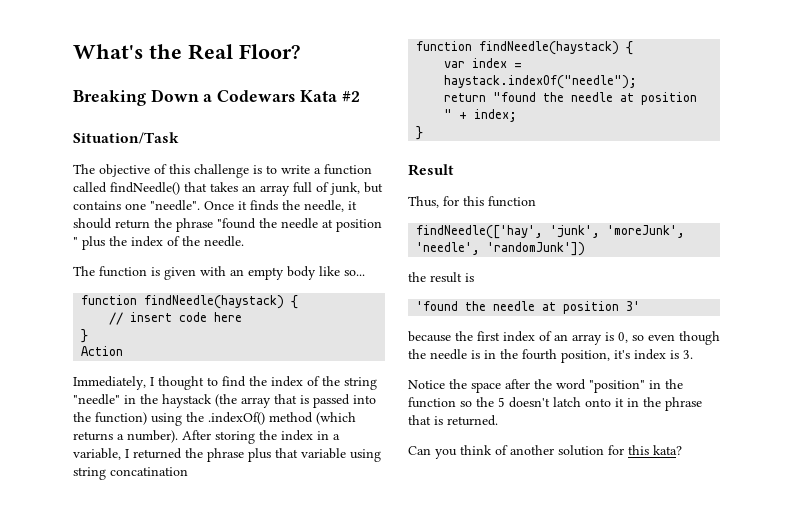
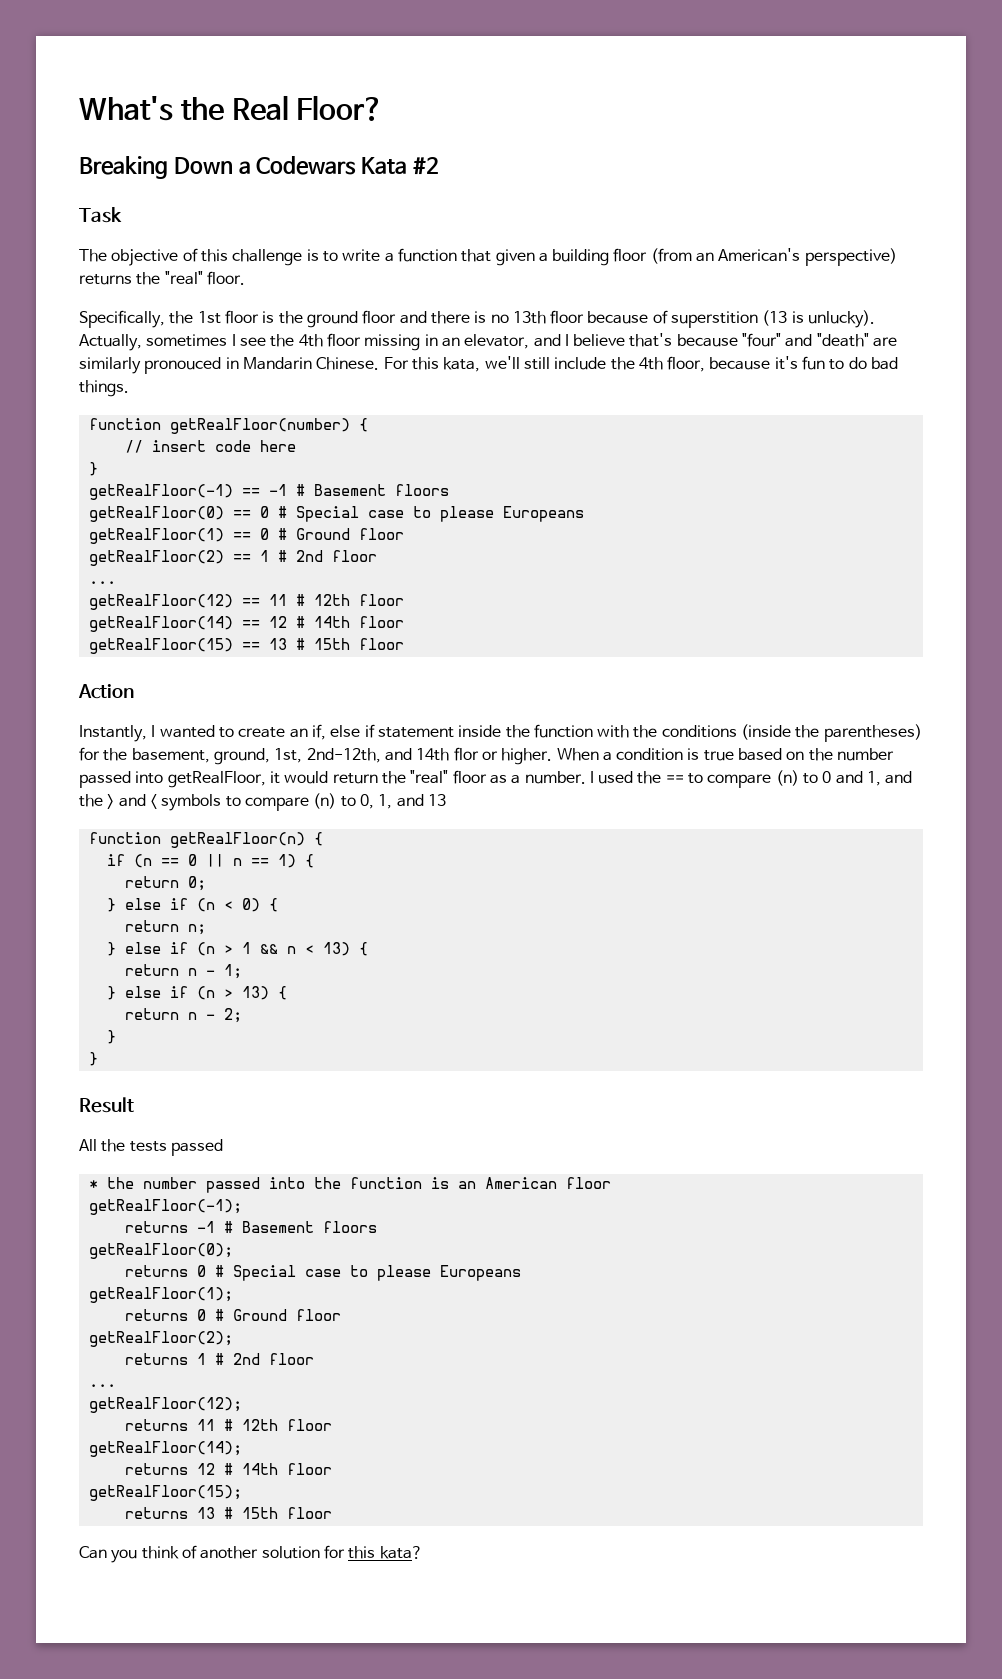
[73,132,179,144] Situation/Task -> [79,207,122,223] Task
[73,182,383,196] [73,200,357,212] [73,218,382,232] [73,236,244,250] [73,266,365,280] [81,295,285,309] called findNeedle() that takes an array full of junk, but contains one "needle". Once it finds the needle, it should return the phrase "found the needle at position " plus the index of the needle. // The function is given with an empty body like so... // function findNeedle(haystack) -> [461,248,897,266] [79,271,245,285] [79,310,876,328] [79,333,898,351] [79,356,899,374] [79,380,129,397] [88,418,350,434] that given a building floor (from an American's perspective) returns the "real" floor. // Specifically, the 1st floor is the ground floor and there is no 13th floor because of superstition (13 is unlucky). Actually, sometimes I see the 4th floor missing in an elevator, and I believe that's because "four" and "death" are similarly pronouced in Mandarin Chinese. For this kata, we'll still include the 4th floor, because it's fun to do bad things. // function getRealFloor(number)
[81,346,124,356] [73,376,377,390] [73,394,376,408] [73,412,356,426] [73,430,340,444] [73,448,381,462] [73,467,188,480] [416,41,634,55] [444,58,523,68] [444,75,638,89] [444,92,698,105] [444,109,518,122] [416,126,424,140] [408,164,454,176] [408,196,536,208] [416,225,686,239] [416,242,586,256] [408,272,474,283] [416,301,641,314] [408,331,720,345] [408,349,693,363] [408,379,683,393] [408,397,702,411] [408,415,498,426] Action // Immediately, I thought to find the index of the string "needle" in the haystack (the array that is passed into the function) using the .indexOf() method (which returns a number). After storing the index in a variable, I returned the phrase plus that variable using string concatination // function findNeedle(haystack) { // var index = haystack.indexOf("needle"); // return "found the needle at position " + index; // } // Result // Thus, for this function // findNeedle(['hay', 'junk', 'moreJunk', 'needle', 'randomJunk']) // the result is // 'found the needle at position 3' // because the first index of an array is 0, so even though the needle is in the fourth position, it's index is 3. // Notice the space after the word "position" in the function so the 5 doesn't latch onto it in the phrase that is returned. -> [88,484,449,500] [88,506,584,522] [88,528,404,544] [88,550,377,566] [88,581,116,584] [88,594,404,610] [88,616,404,632] [88,638,404,654] [78,684,134,699] [79,724,922,742] [79,747,895,765] [79,770,913,788] [79,793,446,811] [88,832,323,848] [106,854,314,868] [124,876,206,891] [106,898,278,912] [124,920,206,935] [106,942,368,956] [124,964,242,979] [106,986,287,1000] [124,1008,242,1023] [106,1030,116,1044] [88,1052,98,1066] [79,1097,134,1113] [79,1139,223,1156] [88,1177,611,1193] [88,1199,242,1215] [124,1221,377,1233] [88,1243,233,1259] [124,1265,521,1281] [88,1287,233,1303] [124,1309,341,1321] [88,1331,233,1347] [124,1353,314,1365] [88,1384,116,1387] [88,1397,242,1413] [124,1419,332,1431] [88,1441,242,1457] [124,1463,332,1475] [88,1485,242,1501] [124,1507,332,1519] getRealFloor(-1) == -1 # Basement floors // getRealFloor(0) == 0 # Special case to please Europeans // getRealFloor(1) == 0 # Ground floor // getRealFloor(2) == 1 # 2nd floor // ... // getRealFloor(12) == 11 # 12th floor // getRealFloor(14) == 12 # 14th floor // getRealFloor(15) == 13 # 15th floor // Action // Instantly, I wanted to create an if, else if statement inside the function with the conditions (inside the parentheses) for the basement, ground, 1st, 2nd-12th, and 14th flor or higher. When a condition is true based on the number passed into getRealFloor, it would return the "real" floor as a number. I used the == to compare (n) to 0 and 1, and the > and < symbols to compare (n) to 0, 1, and 13 // function getRealFloor(n) { // if (n == 0 || n == 1) { // return 0; // } else if (n < 0) { // return n; // } else if (n > 1 && n < 13) { // return n - 1; // } else if (n > 13) { // return n - 2; // } // } // Result // All the tests passed // * the number passed into the function is an American floor // getRealFloor(-1); // returns -1 # Basement floors // getRealFloor(0); // returns 0 # Special case to please Europeans // getRealFloor(1); // returns 0 # Ground floor // getRealFloor(2); // returns 1 # 2nd floor // ... // getRealFloor(12); // returns 11 # 12th floor // getRealFloor(14); // returns 12 # 14th floor // getRealFloor(15); // returns 13 # 15th floor

